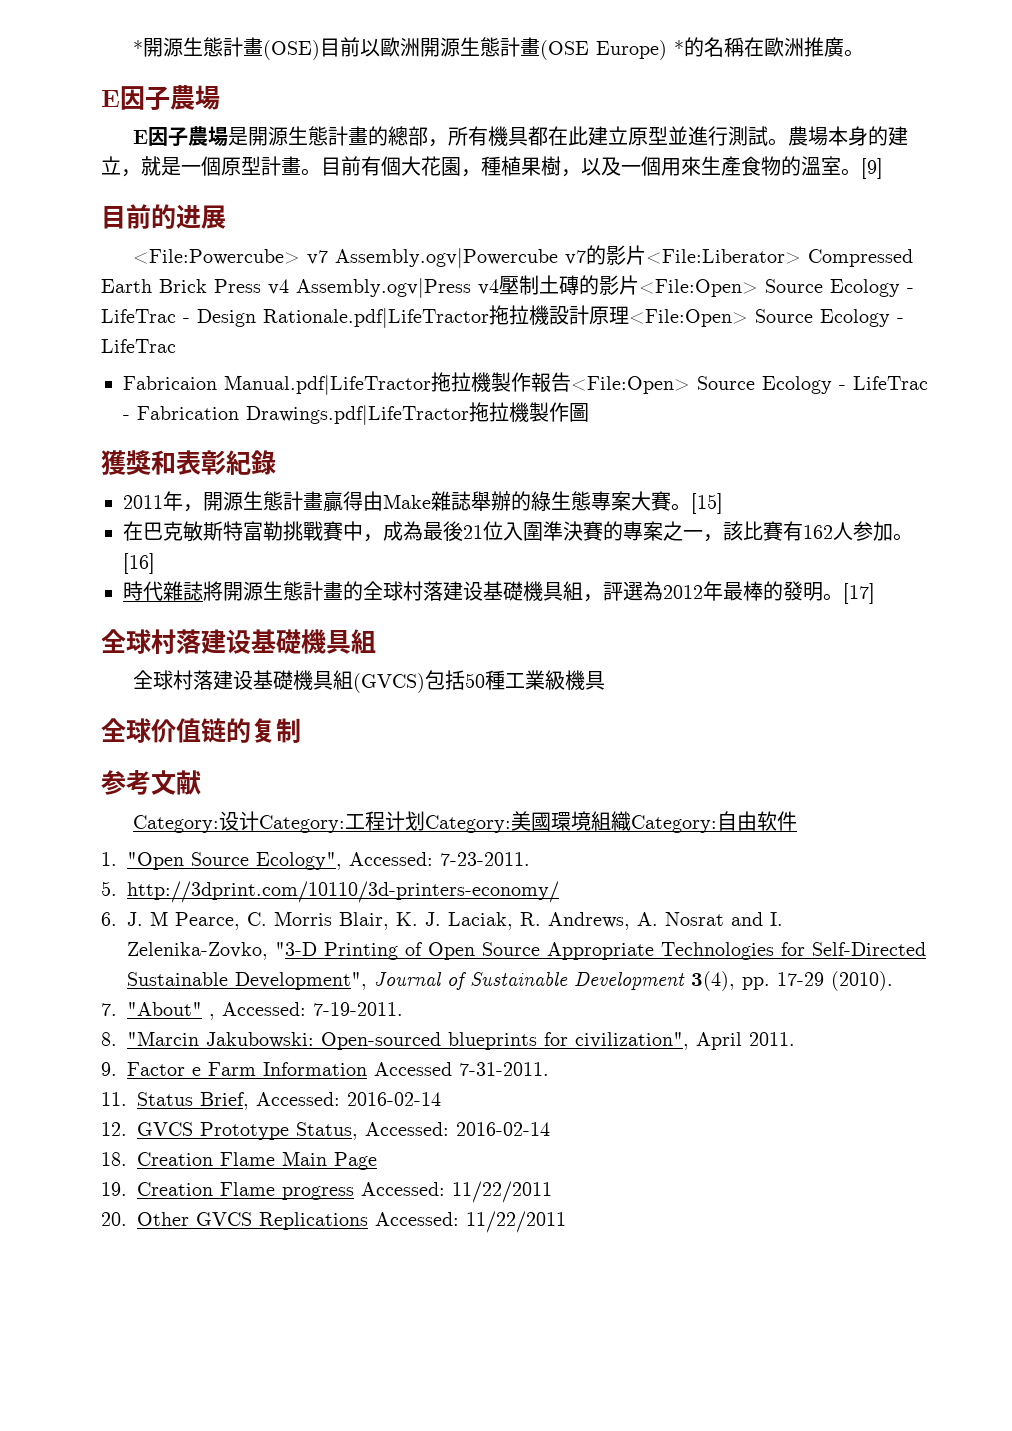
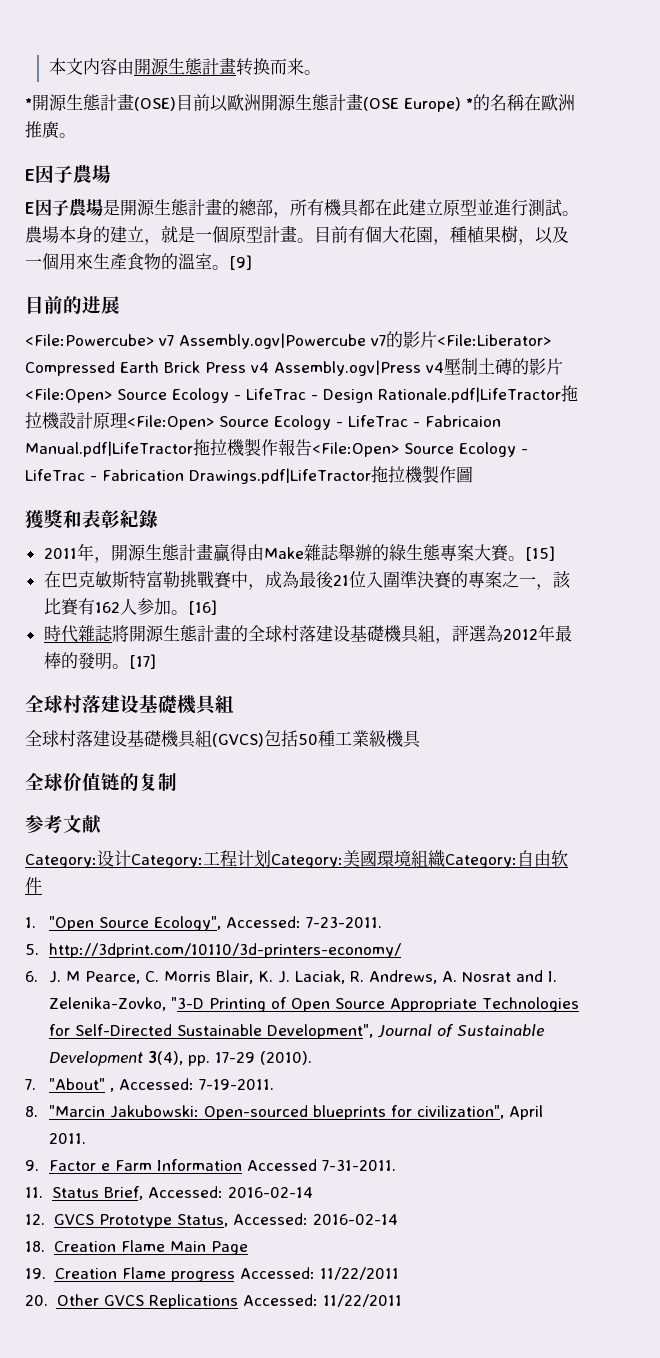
(132, 47) none -> [48,57,321,76] 本文内容由開源生態計畫转换而来。 //
(176, 346) // -> [412,422,420,427] -

